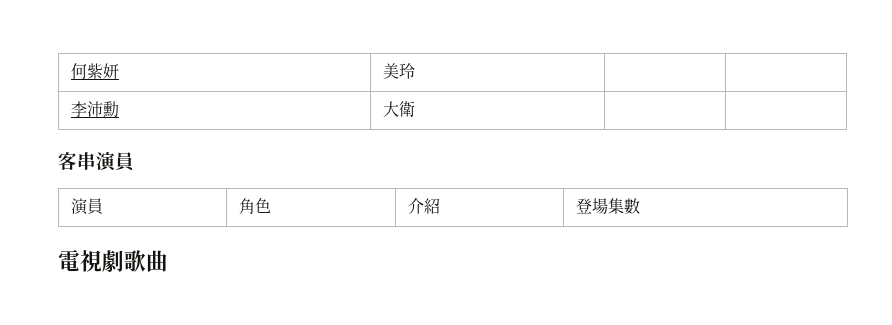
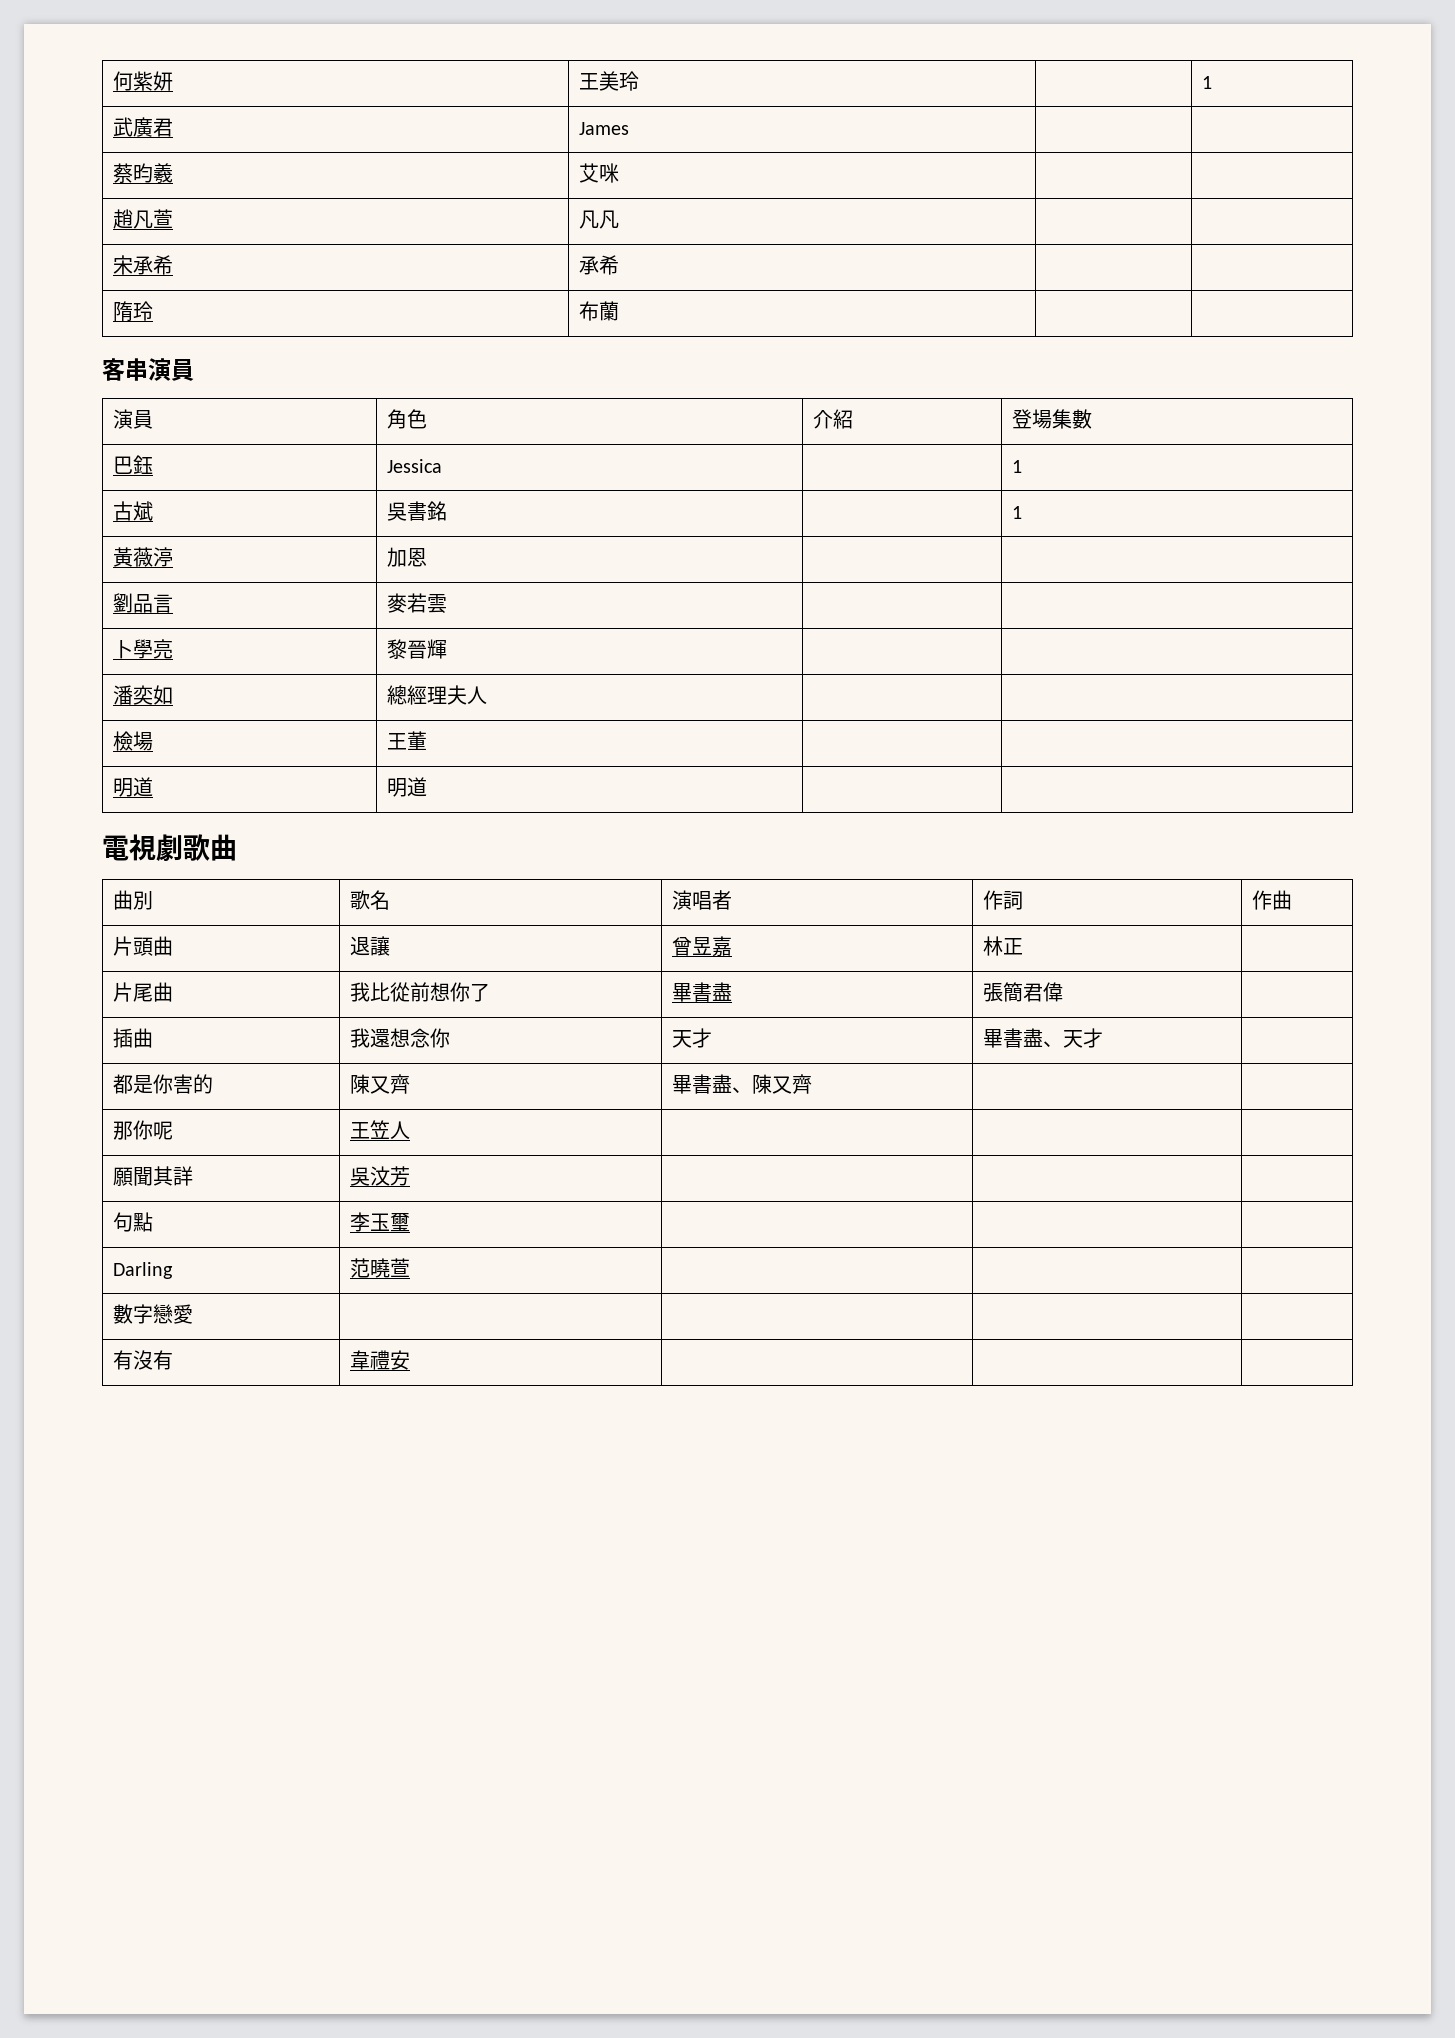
(119, 71) none -> [579,73,600,90] 王
[70,101,119,118] [382,101,415,117] // 李沛勳 | 大衛 -> [1202,76,1213,89] [113,117,174,137] [579,122,630,135] [113,163,174,183] [579,163,620,183] [113,209,174,229] [579,210,620,229] [113,255,174,275] [579,255,620,275] [113,301,154,321] [579,301,620,321] 1 // 武廣君 | James | | // 蔡昀羲 | 艾咪 | | // 趙凡萱 | 凡凡 | | // 宋承希 | 承希 | | // 隋玲 | 布蘭
[58,249,168,272] // 電視劇歌曲 -> [113,455,154,474] [387,459,443,473] [1012,460,1023,473] [113,501,154,521] [387,501,448,521] [1012,506,1023,519] [113,547,174,567] [387,547,428,567] [113,593,174,613] [387,593,448,613] [113,639,174,659] [387,639,448,659] [113,685,174,705] [387,685,488,705] [113,731,154,751] [387,731,428,750] [113,777,154,797] [387,777,428,797] [102,834,237,861] [113,890,154,910] [350,890,391,910] [672,890,733,910] [983,890,1024,910] [1252,890,1293,910] [113,936,174,956] [350,936,391,956] [672,936,733,957] [983,936,1024,956] [113,982,174,1002] [350,982,491,1002] [672,982,733,1002] [983,982,1064,1002] [113,1028,154,1048] [350,1028,451,1048] [672,1028,713,1048] [983,1028,1104,1048] [113,1074,214,1094] [350,1074,411,1094] [672,1074,813,1094] [113,1120,174,1140] [350,1120,411,1139] [113,1166,194,1186] [350,1166,411,1186] [113,1212,154,1232] [350,1212,411,1232] [113,1262,174,1279] [350,1258,411,1278] [113,1304,194,1324] [113,1350,174,1370] [350,1350,411,1370] // 巴鈺 | Jessica | | 1 // 古斌 | 吳書銘 | | 1 // 黃薇渟 | 加恩 | | // 劉品言 | 麥若雲 | | // 卜學亮 | 黎晉輝 | | // 潘奕如 | 總經理夫人 | | // 檢場 | 王董 | | // 明道 | 明道 | | // 電視劇歌曲 // 曲別 | 歌名 | 演唱者 | 作詞 | 作曲 // 片頭曲 | 退讓 | 曾昱嘉 | 林正 | // 片尾曲 | 我比從前想你了 | 畢書盡 | 張簡君偉 | // 插曲 | 我還想念你 | 天才 | 畢書盡、天才 | // 都是你害的 | 陳又齊 | 畢書盡、陳又齊 | | // 那你呢 | 王笠人 | | | // 願聞其詳 | 吳汶芳 | | | // 句點 | 李玉璽 | | | // Darling | 范曉萱 | | | // 數字戀愛 | | | | // 有沒有 | 韋禮安 | | |

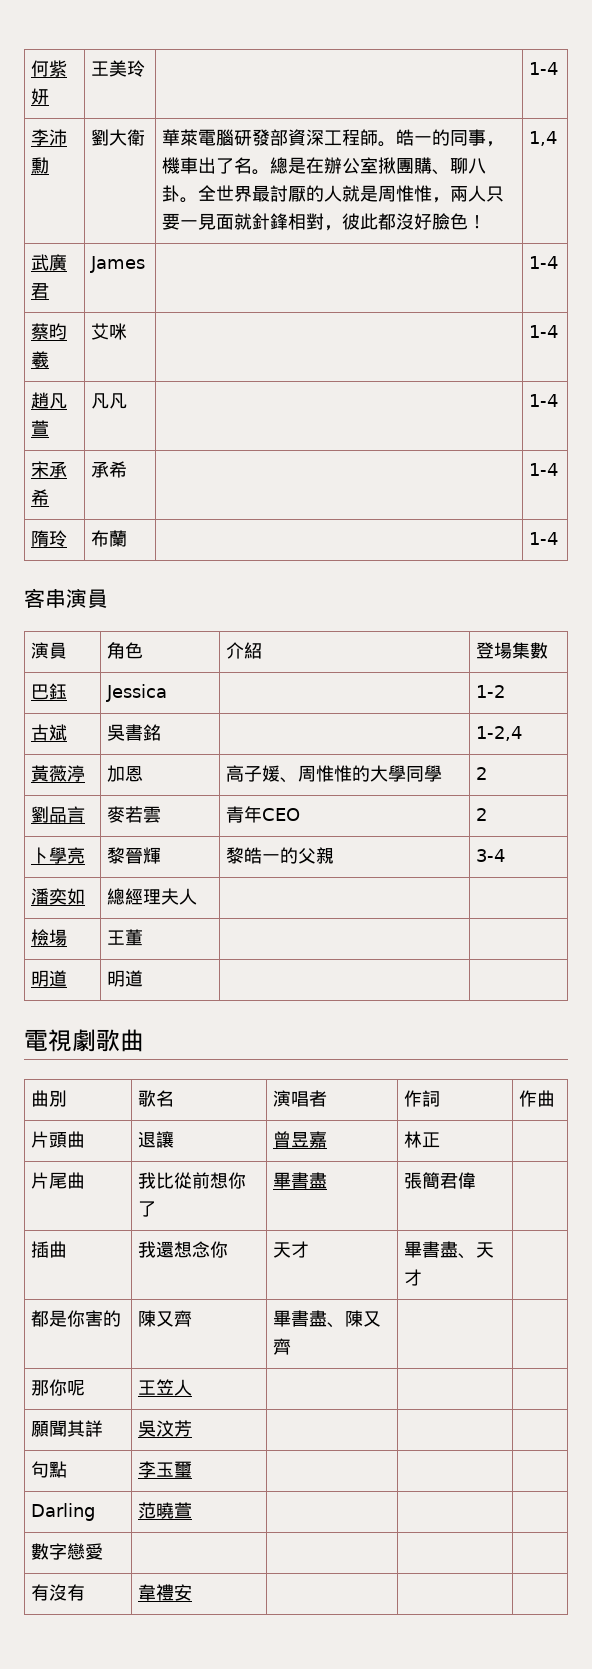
[1202,76,1213,89] 1 -> [529,62,559,75] [31,129,68,146] [31,157,50,174] [91,129,146,146] [162,129,505,147] [162,157,487,175] [162,185,505,203] [162,213,487,231] [529,131,558,146] 1-4 // 李沛勳 | 劉大衛 | 華萊電腦研發部資深工程師。皓一的同事，機車出了名。總是在辦公室揪團購、聊八卦。全世界最討厭的人就是周惟惟，兩人只要一見面就針鋒相對，彼此都沒好臉色！ | 1,4
(630, 128) none -> [529,256,559,269] 1-4
(620, 173) none -> [529,325,559,338] 1-4
(620, 219) none -> [529,394,559,407] 1-4
(620, 265) none -> [529,463,559,476] 1-4
(620, 311) none -> [529,532,559,545] 1-4
[1012,460,1023,473] 1 -> [476,685,506,698] 1-2
[1012,506,1023,519] 1 -> [476,726,523,741] 1-2,4
(428, 557) | -> [226,765,443,783] [476,767,488,780] 高子媛、周惟惟的大學同學 | 2
(448, 603) | -> [226,806,301,823] [476,808,488,821] 青年CEO | 2
(448, 649) | -> [226,847,335,864] [476,849,506,862] 黎皓一的父親 | 3-4

